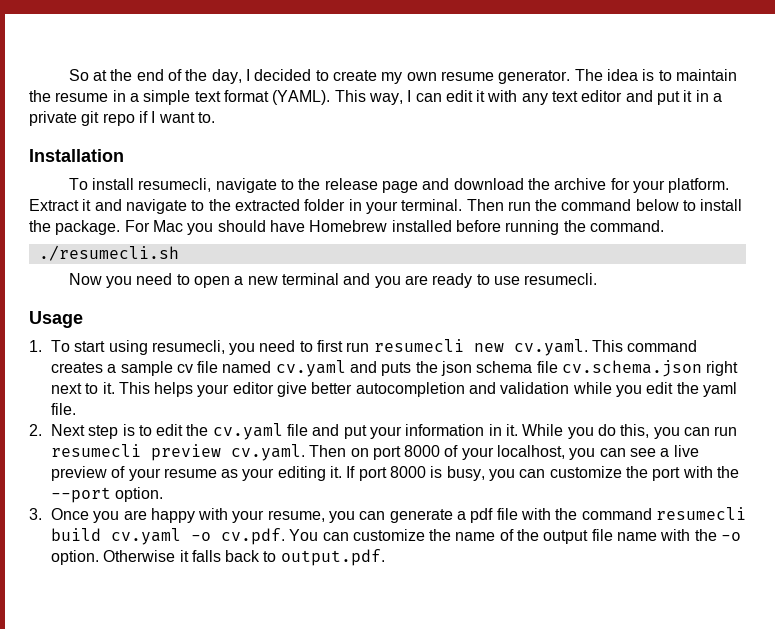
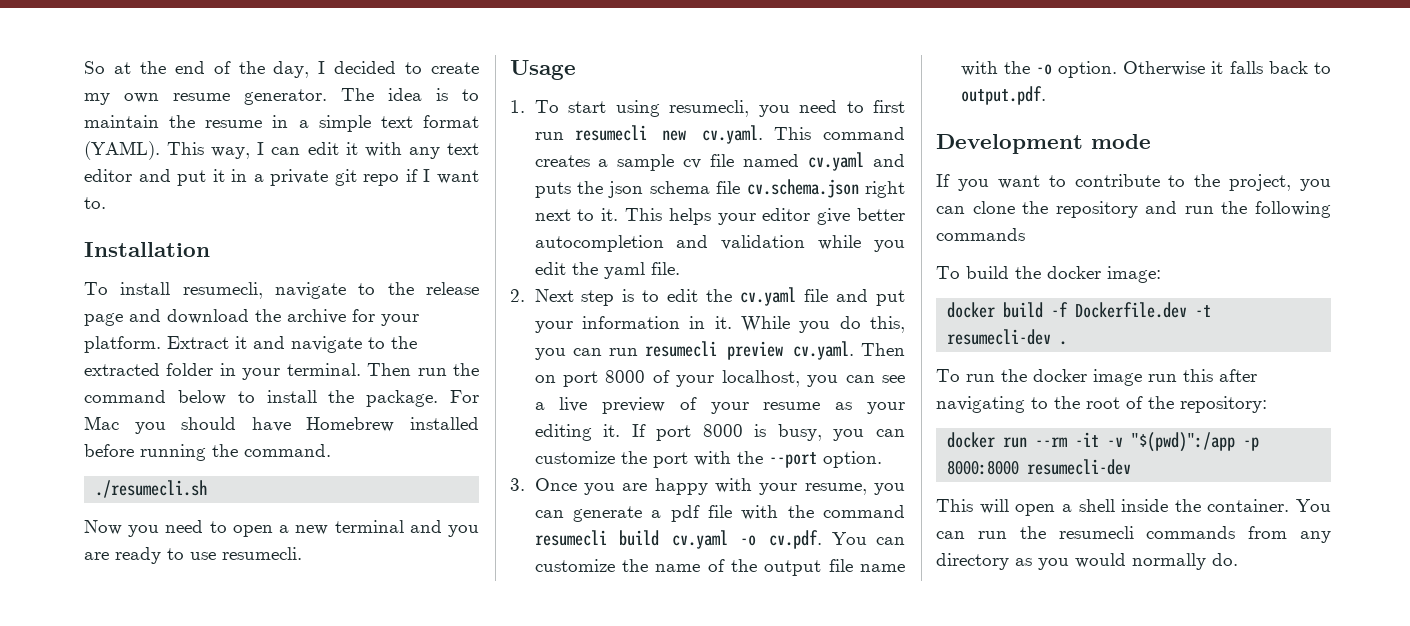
(385, 557) none -> [936,134,1151,154] [936,174,1331,191] [936,201,1331,218] [936,228,1025,241] [936,266,1161,283] [947,302,1212,318] [947,329,1068,345] [936,369,1257,386] [936,396,1267,413] [947,432,1260,452] [947,459,1132,475] [936,499,1331,516] [936,526,1331,543] [936,553,1238,570] // Development mode // If you want to contribute to the project, you can clone the repository and run the following commands // To build the docker image: // docker build -f Dockerfile.dev -t resumecli-dev . // To run the docker image run this after navigating to the root of the repository: // docker run --rm -it -v "$(pwd)":/app -p 8000:8000 resumecli-dev // This will open a shell inside the container. You can run the resumecli commands from any directory as you would normally do.

